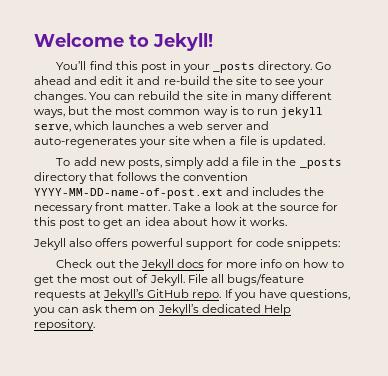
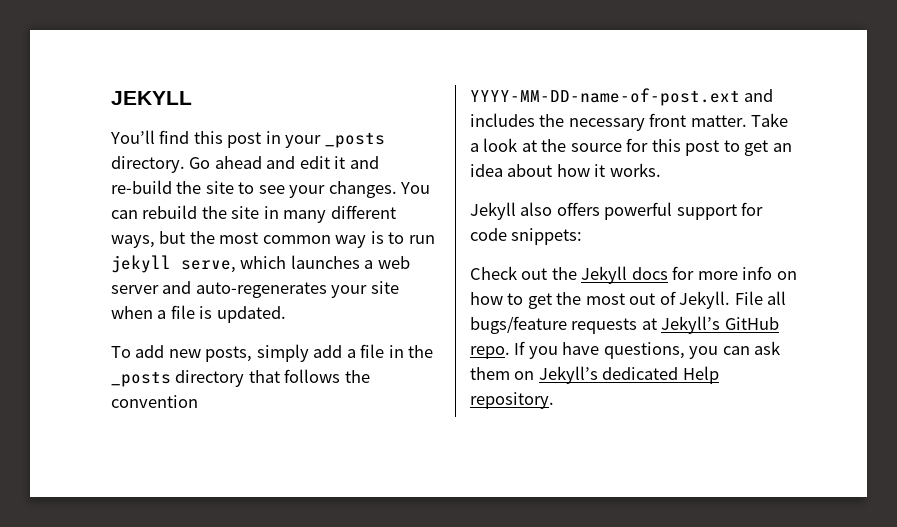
[34,33,213,51] Welcome to Jekyll! -> [111,91,192,105] JEKYLL

